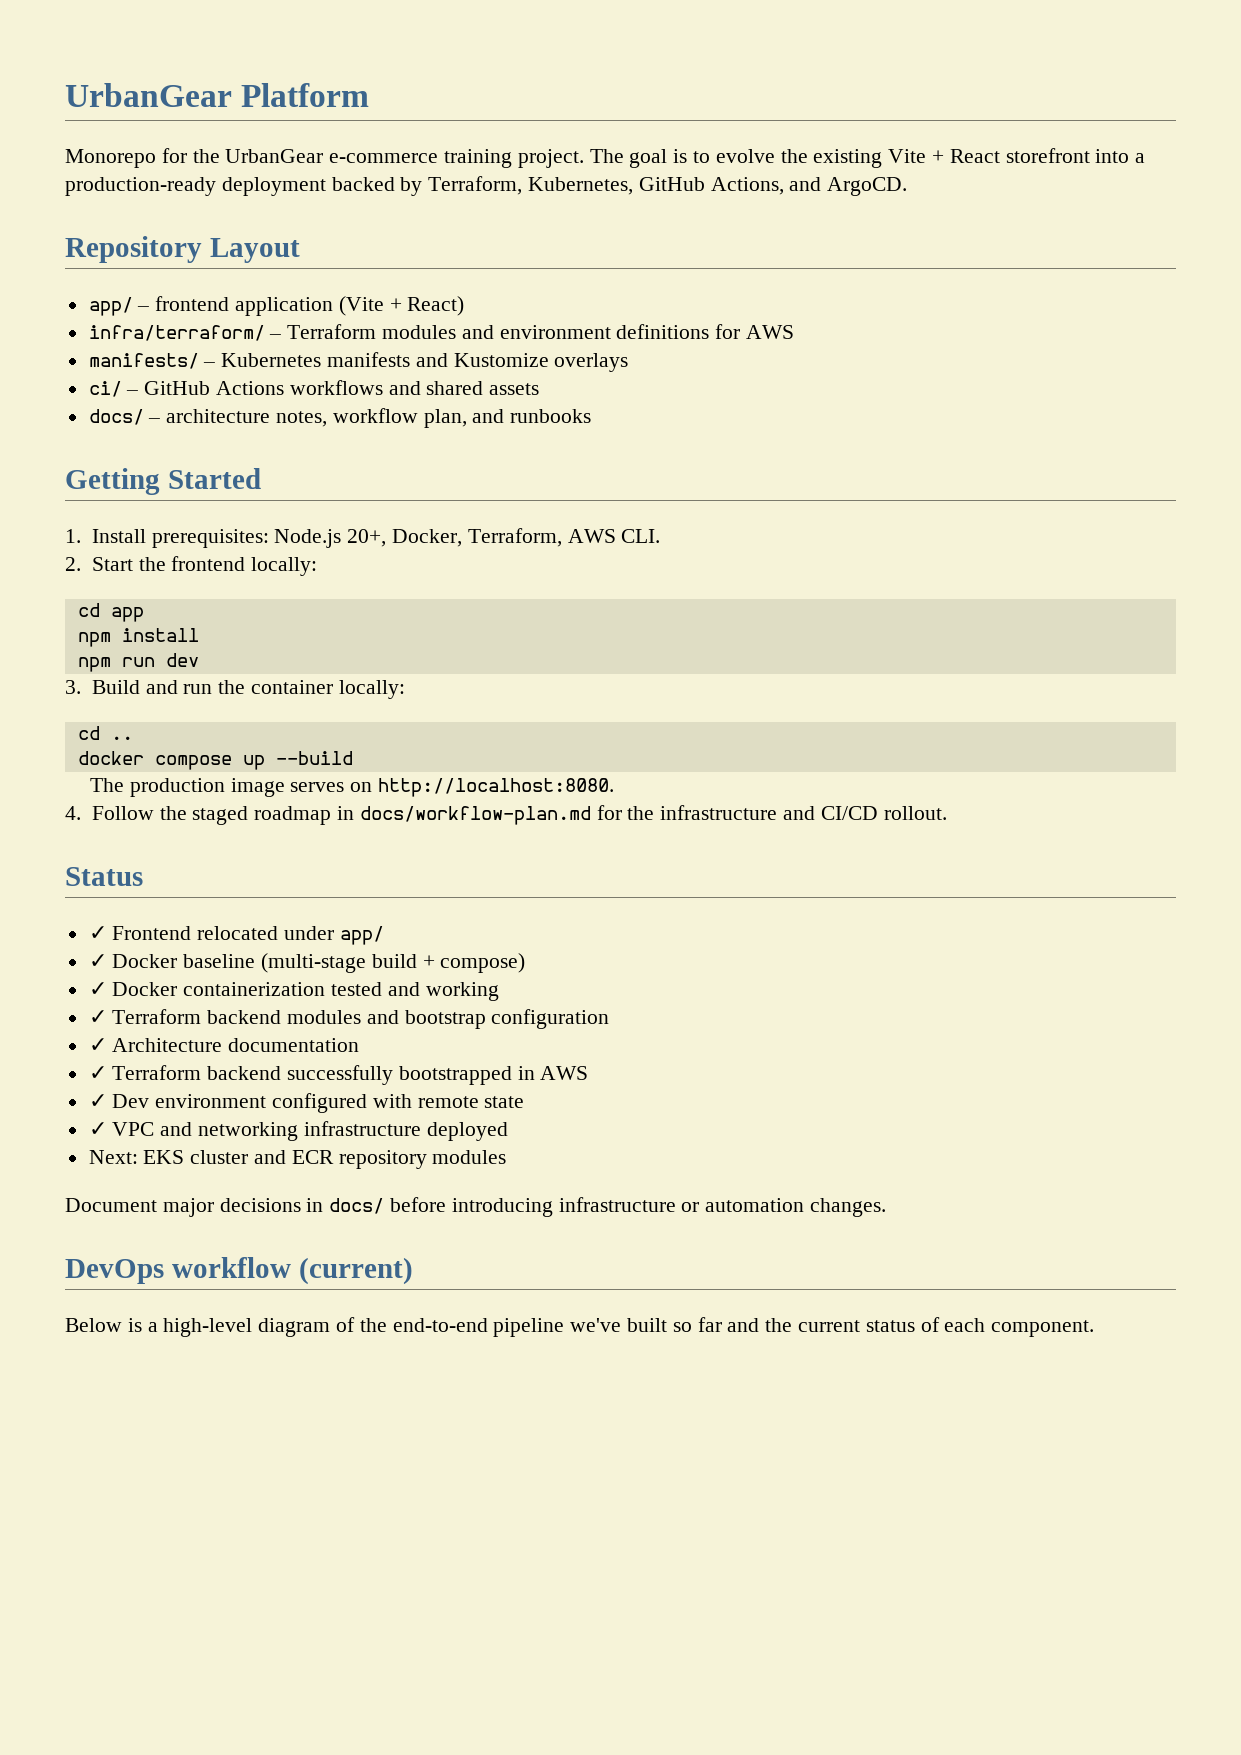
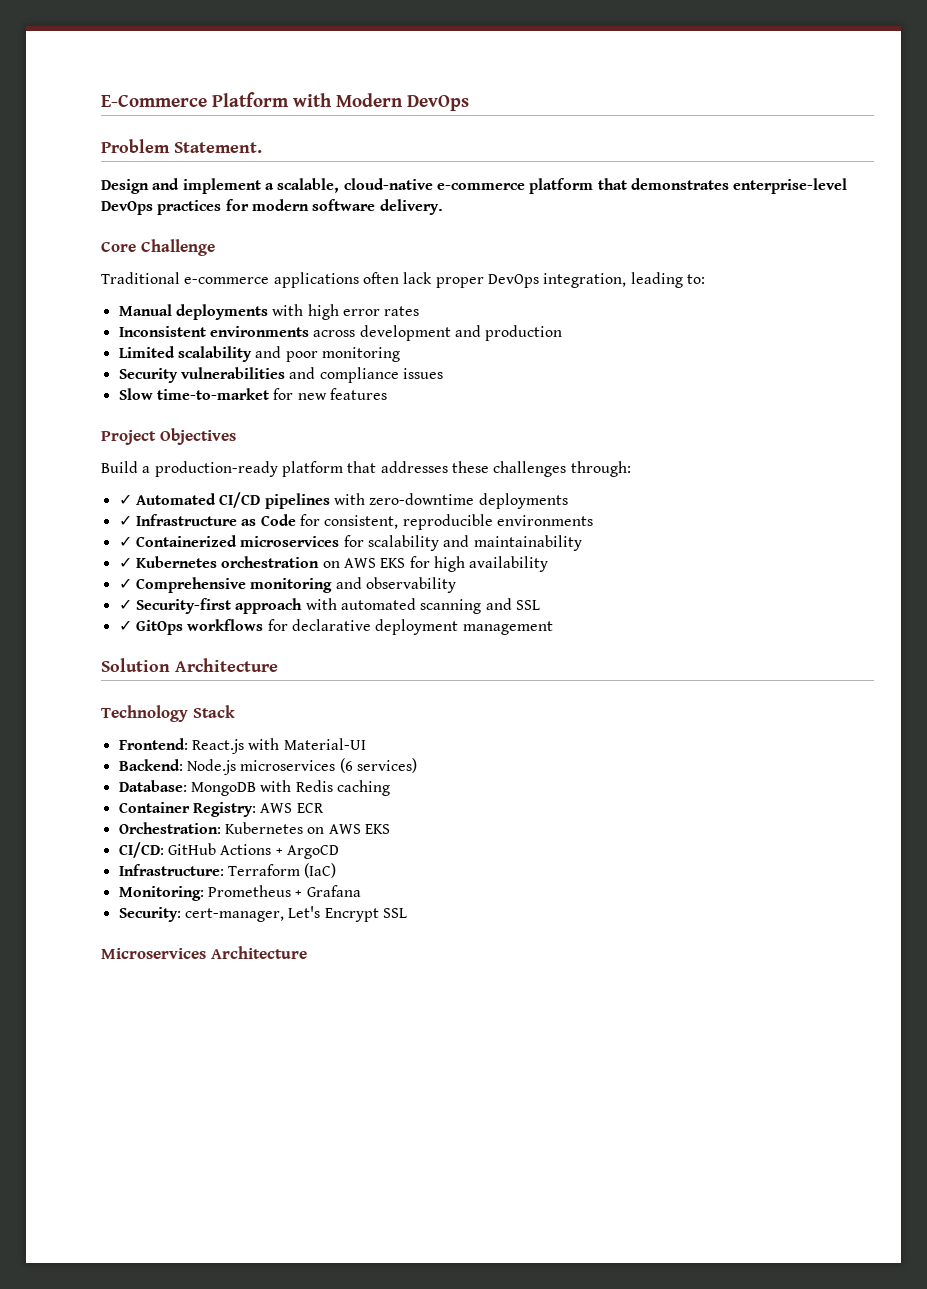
[65,83,232,107] UrbanGear -> [101,94,207,107] E-Commerce
[65,148,1146,168] [65,176,908,196] [65,236,300,263] [88,296,465,316] [88,324,795,341] [88,352,629,372] [88,380,540,397] [88,408,592,428] [65,468,261,495] [65,528,661,548] [65,556,318,576] [77,603,144,622] [77,628,199,647] [77,653,199,672] [65,680,405,699] [77,726,133,740] [77,751,353,770] [89,778,614,797] [65,805,947,825] [65,867,143,886] [88,926,384,945] [88,953,526,973] [88,982,499,1001] [88,1009,610,1029] [88,1038,360,1052] [88,1065,589,1085] [88,1093,525,1113] [88,1121,508,1141] [88,1150,507,1169] [65,1197,887,1217] [65,1257,413,1285] [65,1317,1095,1337] // Monorepo for the UrbanGear e-commerce training project. The goal is to evolve the existing Vite + React storefront into a production-ready deployment backed by Terraform, Kubernetes, GitHub Actions, and ArgoCD. // Repository Layout // app/ – frontend application (Vite + React) // infra/terraform/ – Terraform modules and environment definitions for AWS // manifests/ – Kubernetes manifests and Kustomize overlays // ci/ – GitHub Actions workflows and shared assets // docs/ – architecture notes, workflow plan, and runbooks // Getting Started // 1. Install prerequisites: Node.js 20+, Docker, Terraform, AWS CLI. // 2. Start the frontend locally: // cd app // npm install // npm run dev // 3. Build and run the container locally: // cd .. // docker compose up --build // The production image serves on http://localhost:8080. // 4. Follow the staged roadmap in docs/workflow-plan.md for the infrastructure and CI/CD rollout. // Status // ✓ Frontend relocated under app/ // ✓ Docker baseline (multi-stage build + compose) // ✓ Docker containerization tested and working // ✓ Terraform backend modules and bootstrap configuration // ✓ Architecture documentation // ✓ Terraform backend successfully bootstrapped in AWS // ✓ Dev environment configured with remote state // ✓ VPC and networking infrastructure deployed // Next: EKS cluster and ECR repository modules // Document major decisions in docs/ before introducing infrastructure or automation changes. // DevOps workflow (current) // Below is a high-level diagram of the end-to-end pipeline we've built so far and the current status of each component. -> [293,93,469,111] [101,139,262,153] [101,178,848,194] [101,199,443,215] [101,239,215,256] [101,272,705,288] [118,304,420,320] [118,325,563,341] [118,346,400,362] [118,367,443,383] [118,388,387,400] [101,428,236,445] [101,461,631,477] [118,492,568,509] [118,514,593,530] [118,535,582,551] [118,556,549,572] [118,577,456,593] [118,598,540,614] [118,619,553,635] [101,658,278,672] [101,705,235,722] [118,738,366,754] [118,758,417,775] [118,780,390,796] [118,802,324,817] [118,822,390,834] [118,842,339,859] [118,863,337,878] [118,885,361,901] [118,906,407,922] [101,946,307,959] with Modern DevOps // Problem Statement. // Design and implement a scalable, cloud-native e-commerce platform that demonstrates enterprise-level DevOps practices for modern software delivery. // Core Challenge // Traditional e-commerce applications often lack proper DevOps integration, leading to: // Manual deployments with high error rates // Inconsistent environments across development and production // Limited scalability and poor monitoring // Security vulnerabilities and compliance issues // Slow time-to-market for new features // Project Objectives // Build a production-ready platform that addresses these challenges through: // ✓ Automated CI/CD pipelines with zero-downtime deployments // ✓ Infrastructure as Code for consistent, reproducible environments // ✓ Containerized microservices for scalability and maintainability // ✓ Kubernetes orchestration on AWS EKS for high availability // ✓ Comprehensive monitoring and observability // ✓ Security-first approach with automated scanning and SSL // ✓ GitOps workflows for declarative deployment management // Solution Architecture // Technology Stack // Frontend: React.js with Material-UI // Backend: Node.js microservices (6 services) // Database: MongoDB with Redis caching // Container Registry: AWS ECR // Orchestration: Kubernetes on AWS EKS // CI/CD: GitHub Actions + ArgoCD // Infrastructure: Terraform (IaC) // Monitoring: Prometheus + Grafana // Security: cert-manager, Let's Encrypt SSL // Microservices Architecture

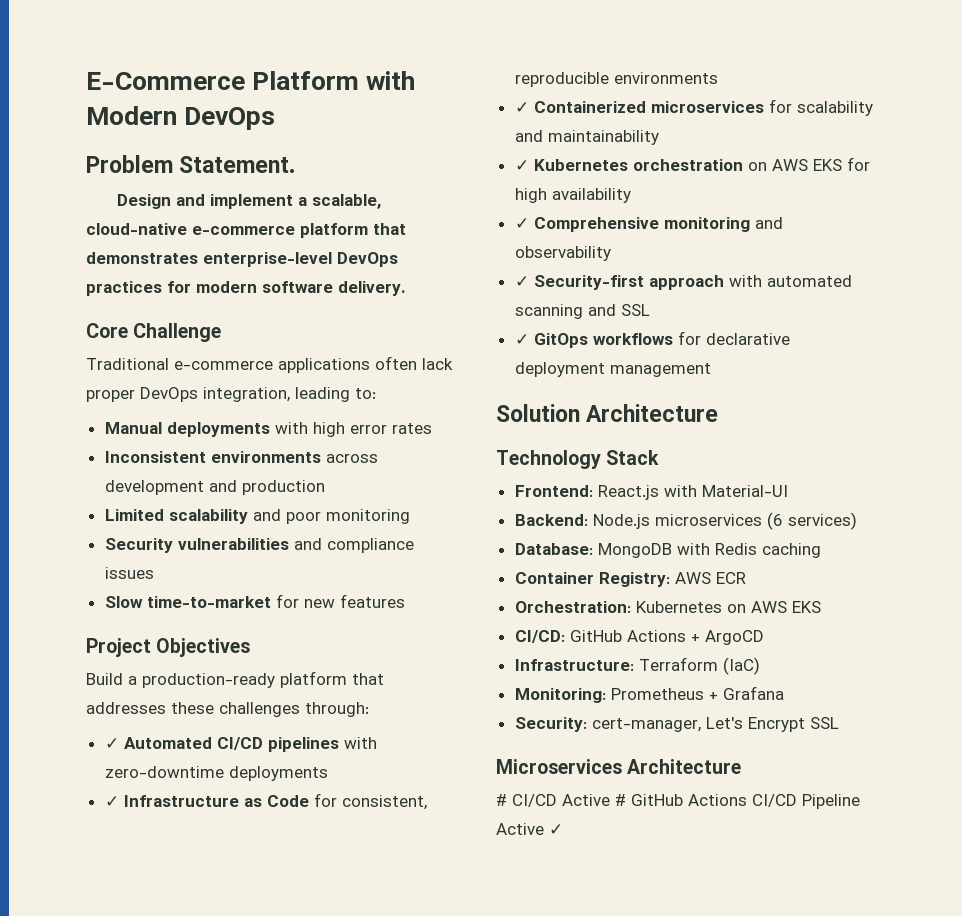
(307, 952) none -> [496,794,860,809] [496,823,563,835] // # CI/CD Active # GitHub Actions CI/CD Pipeline Active ✓

